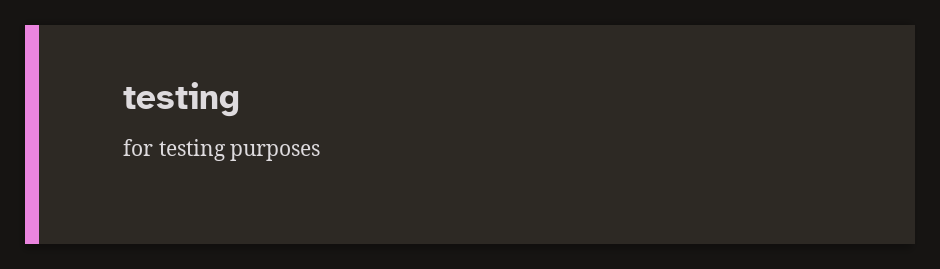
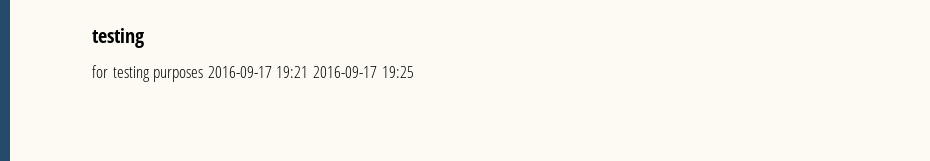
(321, 152) none -> [207,66,414,78] 2016-09-17 19:21 2016-09-17 19:25

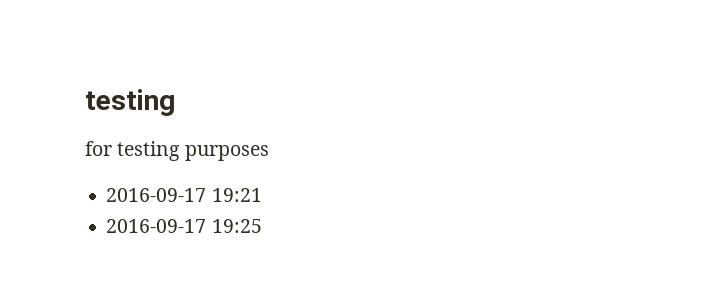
(204, 75) none -> (269, 153) //
(309, 72) none -> (262, 195) //

